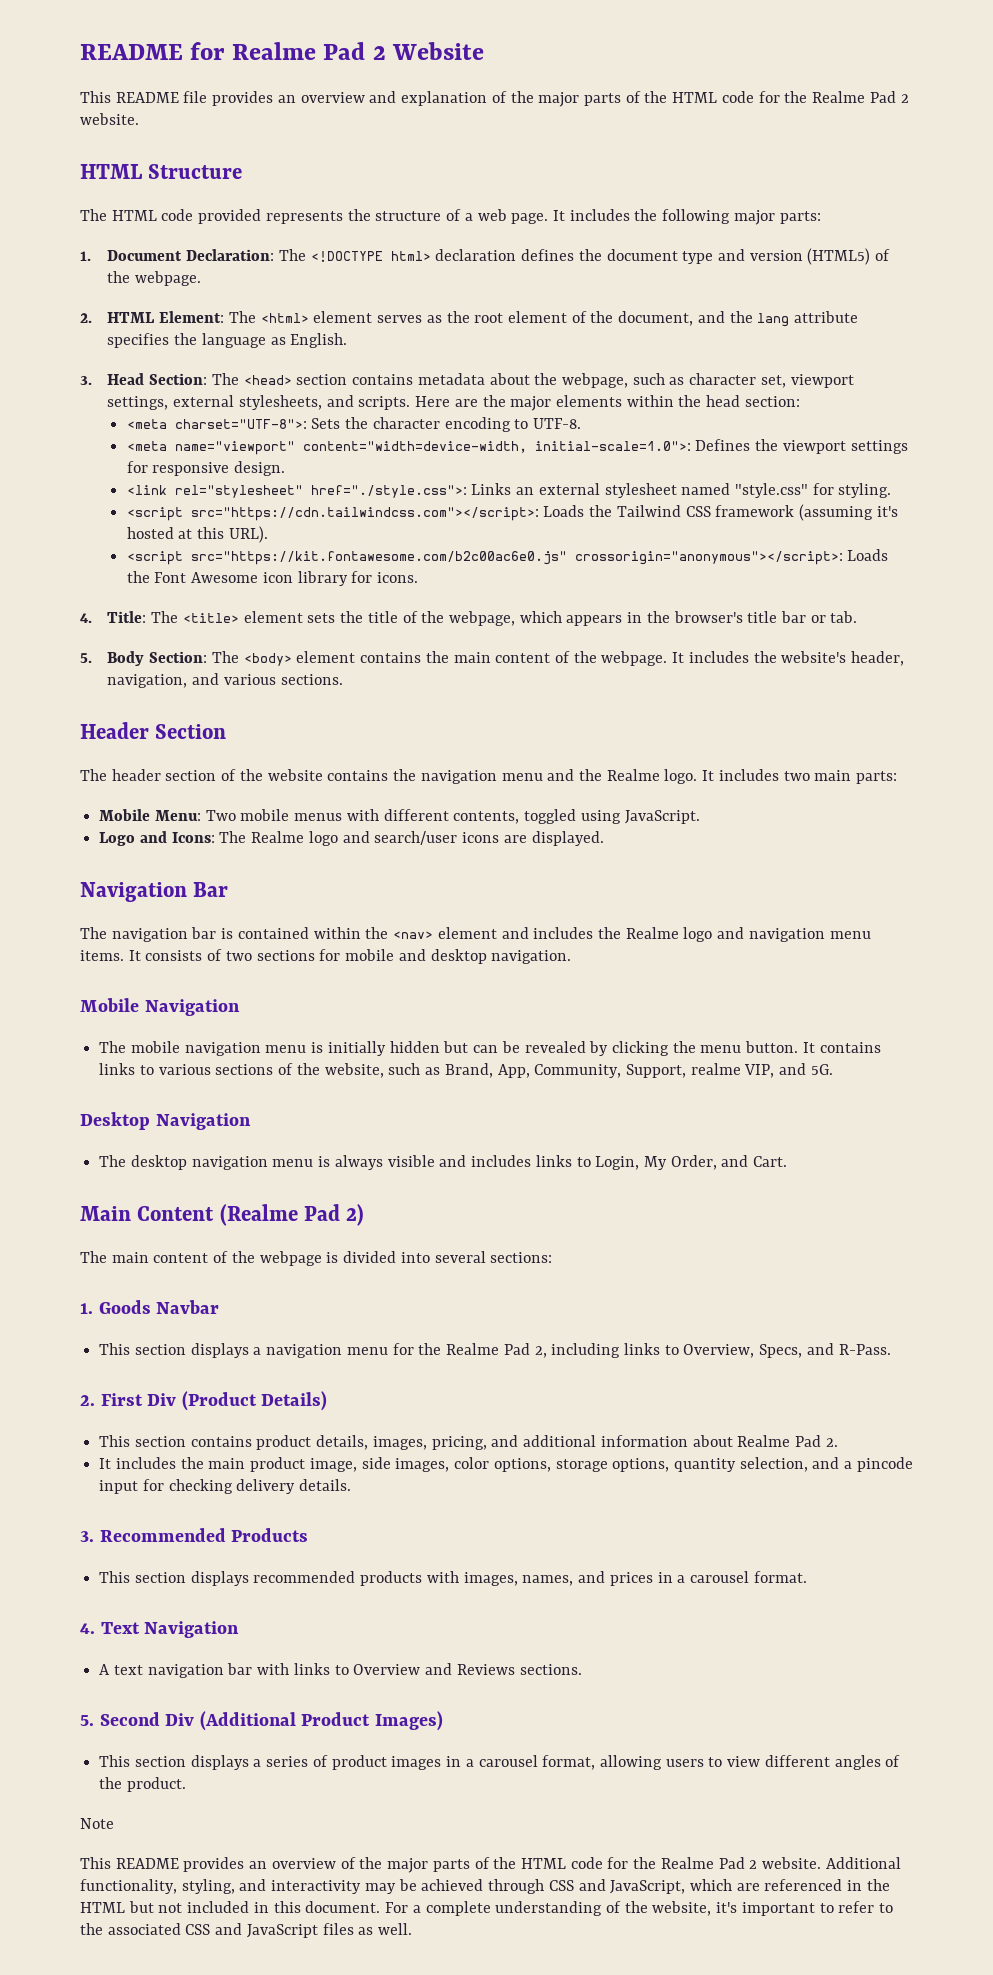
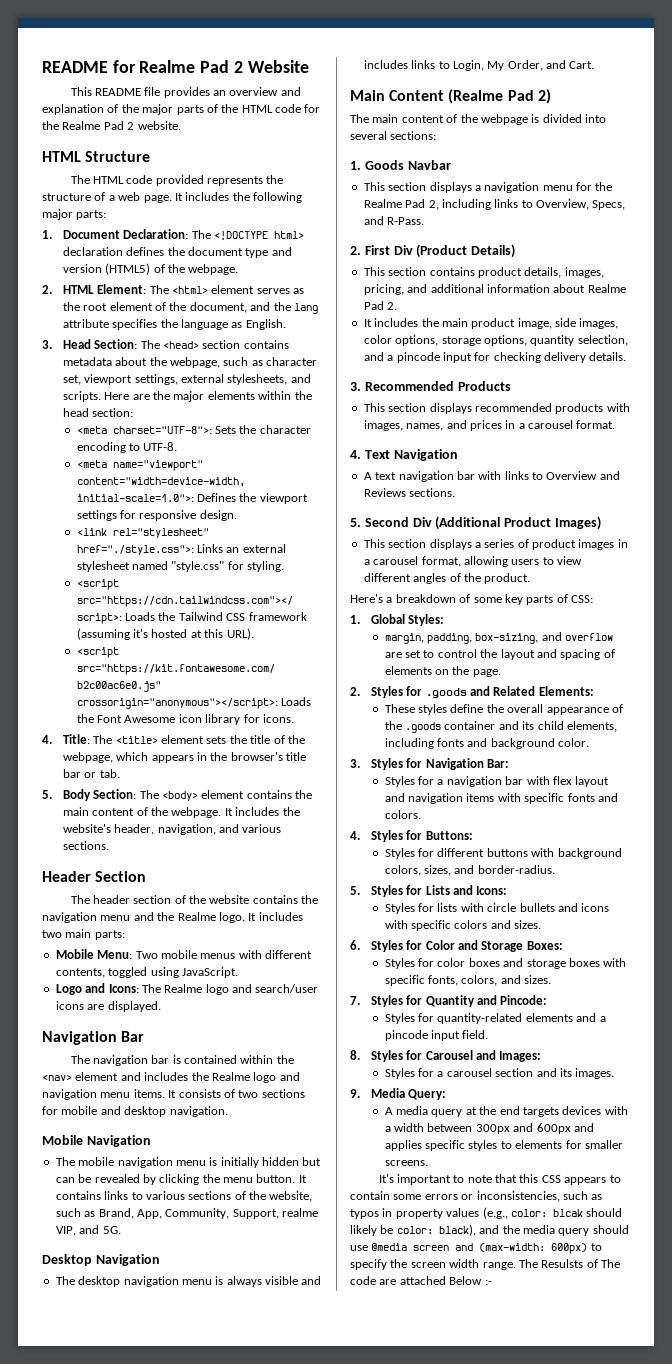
[80,1818,114,1829] [80,1857,901,1873] [80,1879,890,1894] [80,1901,894,1916] [80,1923,413,1938] Note // This README provides an overview of the major parts of the HTML code for the Realme Pad 2 website. Additional functionality, styling, and interactivity may be achieved through CSS and JavaScript, which are referenced in the HTML but not included in this document. For a complete understanding of the website, it's important to refer to the associated CSS and JavaScript files as well. -> [350,594,593,605] [350,614,445,626] [384,632,614,644] [384,649,615,660] [384,666,501,677] [350,686,594,699] [384,704,623,715] [384,721,617,733] [384,738,590,749] [350,758,510,770] [384,776,610,787] [384,793,618,804] [384,810,421,819] [350,830,473,842] [384,848,622,859] [384,865,555,876] [350,885,508,897] [384,903,610,914] [384,920,542,931] [350,940,563,952] [384,958,627,969] [384,975,552,986] [350,995,548,1007] [384,1013,606,1024] [384,1030,489,1041] [350,1050,542,1062] [384,1068,615,1079] [350,1088,447,1100] [384,1106,628,1117] [384,1123,594,1134] [384,1140,623,1151] [384,1160,428,1166] [378,1174,621,1185] [350,1191,603,1202] [350,1207,623,1219] [350,1224,629,1236] [350,1243,602,1254] [350,1259,620,1270] [350,1276,492,1285] Here's a breakdown of some key parts of CSS: // 1. Global Styles: // margin, padding, box-sizing, and overflow are set to control the layout and spacing of elements on the page. // 2. Styles for .goods and Related Elements: // These styles define the overall appearance of the .goods container and its child elements, including fonts and background color. // 3. Styles for Navigation Bar: // Styles for a navigation bar with flex layout and navigation items with specific fonts and colors. // 4. Styles for Buttons: // Styles for different buttons with background colors, sizes, and border-radius. // 5. Styles for Lists and Icons: // Styles for lists with circle bullets and icons with specific colors and sizes. // 6. Styles for Color and Storage Boxes: // Styles for color boxes and storage boxes with specific fonts, colors, and sizes. // 7. Styles for Quantity and Pincode: // Styles for quantity-related elements and a pincode input field. // 8. Styles for Carousel and Images: // Styles for a carousel section and its images. // 9. Media Query: // A media query at the end targets devices with a width between 300px and 600px and applies specific styles to elements for smaller screens. // It's important to note that this CSS appears to contain some errors or inconsistencies, such as typos in property values (e.g., color: blcak should likely be color: black), and the media query should use @media screen and (max-width: 600px) to specify the screen width range. The Resulsts of The code are attached Below :-

